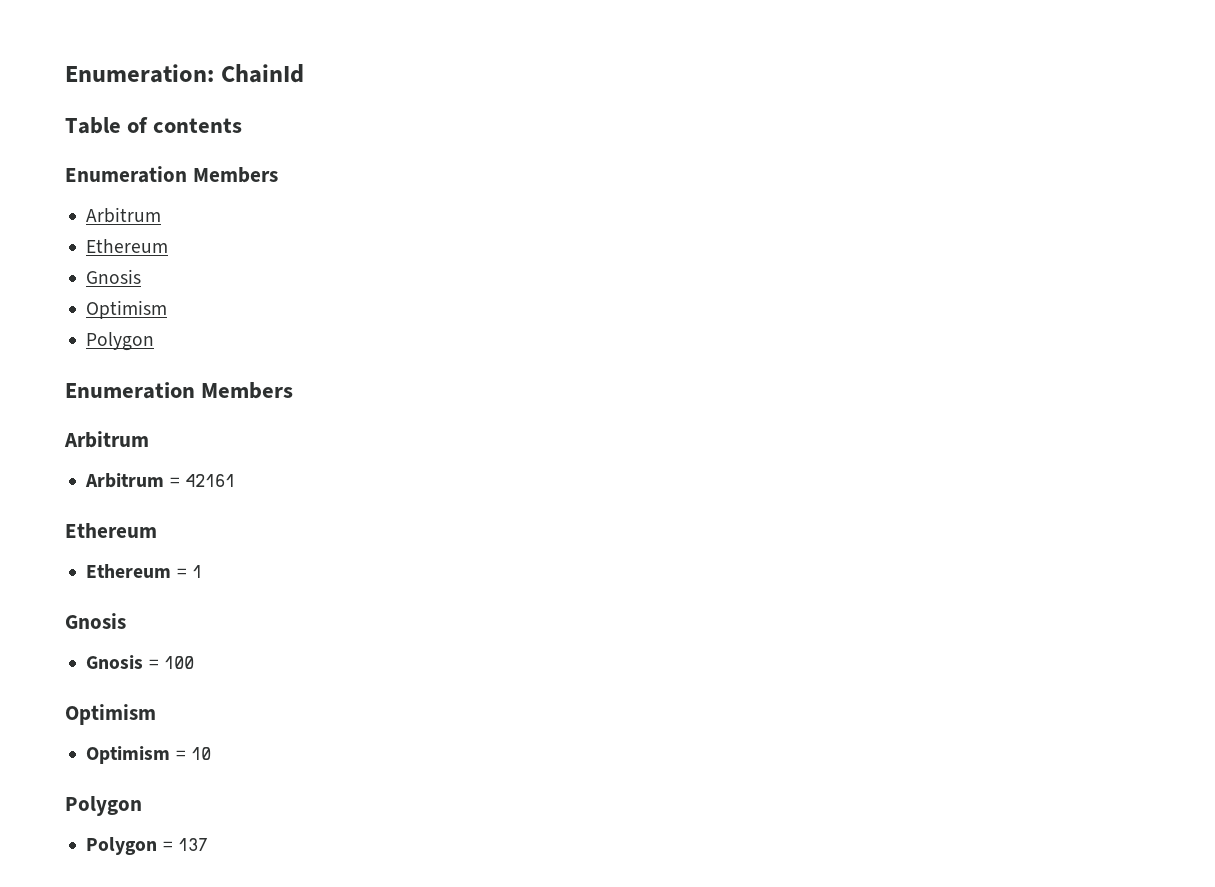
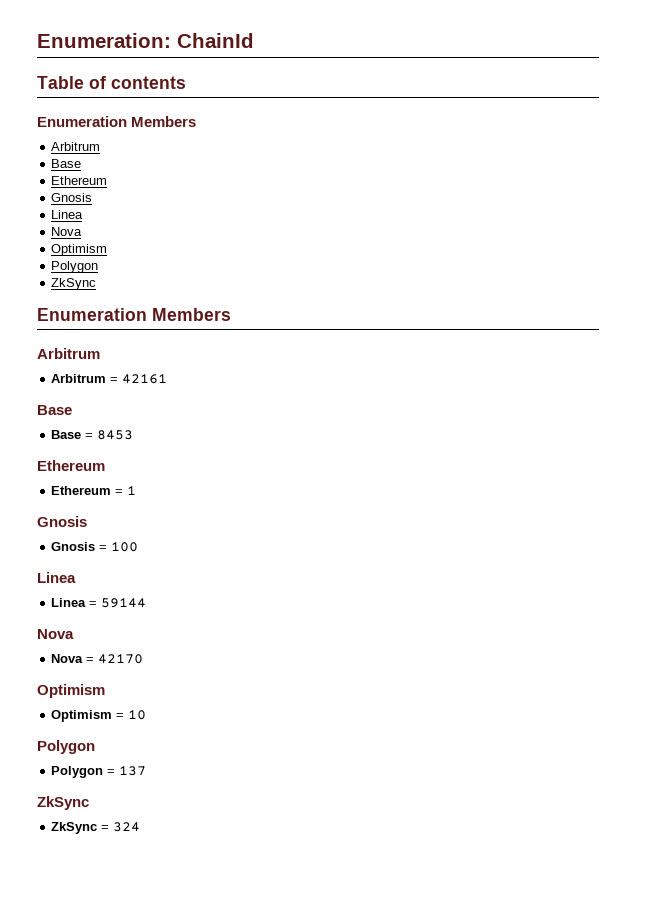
(162, 215) none -> [51,159,82,168] // Base
(142, 276) none -> [51,210,84,219] [51,227,83,236] // Linea // Nova
(155, 341) none -> [51,278,97,290] // ZkSync
(235, 480) none -> [37,405,72,415] [51,430,134,440] // Base // Base = 8453
(194, 662) none -> [37,572,76,583] [51,598,147,608] [37,629,74,639] [51,654,144,664] // Linea // Linea = 59144 // Nova // Nova = 42170
(208, 844) none -> [37,796,89,810] [51,822,141,834] // ZkSync // ZkSync = 324

